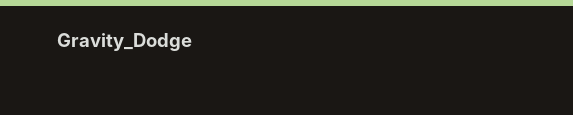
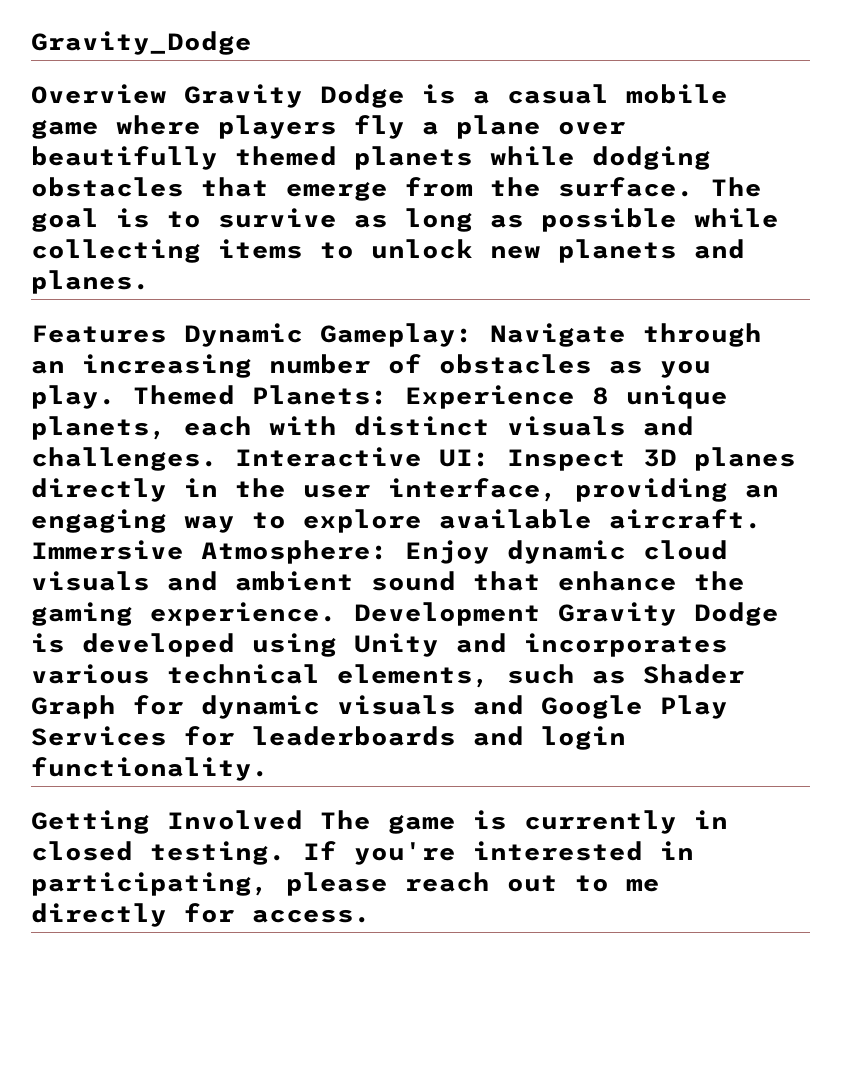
(192, 42) none -> [31,84,728,108] [31,115,626,139] [31,146,711,170] [31,177,762,201] [31,208,779,232] [31,239,745,263] [31,270,150,294] [31,323,762,347] [31,354,711,378] [31,385,728,409] [31,416,694,440] [31,447,796,471] [31,478,779,502] [31,509,762,533] [31,540,728,564] [31,571,745,591] [31,602,779,626] [31,633,728,657] [31,664,745,688] [31,695,728,719] [31,726,626,750] [31,757,269,781] [31,810,728,834] [31,841,694,865] [31,872,660,896] [31,903,371,927] // Overview Gravity Dodge is a casual mobile game where players fly a plane over beautifully themed planets while dodging obstacles that emerge from the surface. The goal is to survive as long as possible while collecting items to unlock new planets and planes. // Features Dynamic Gameplay: Navigate through an increasing number of obstacles as you play. Themed Planets: Experience 8 unique planets, each with distinct visuals and challenges. Interactive UI: Inspect 3D planes directly in the user interface, providing an engaging way to explore available aircraft. Immersive Atmosphere: Enjoy dynamic cloud visuals and ambient sound that enhance the gaming experience. Development Gravity Dodge is developed using Unity and incorporates various technical elements, such as Shader Graph for dynamic visuals and Google Play Services for leaderboards and login functionality. // Getting Involved The game is currently in closed testing. If you're interested in participating, please reach out to me directly for access.

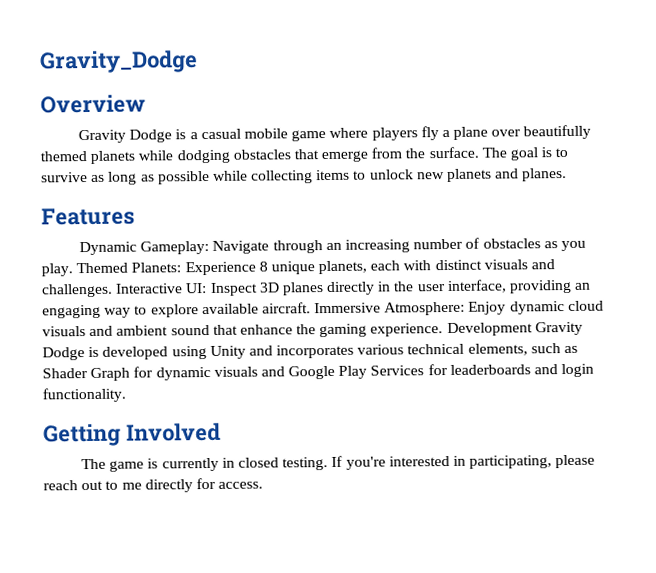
(167, 94) none -> (146, 104) //
(167, 334) none -> (135, 216) //
(303, 820) none -> (221, 432) //

